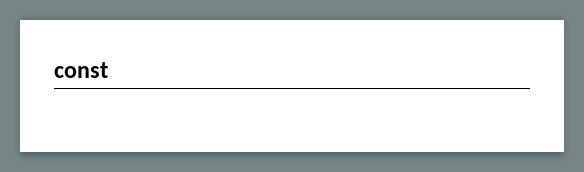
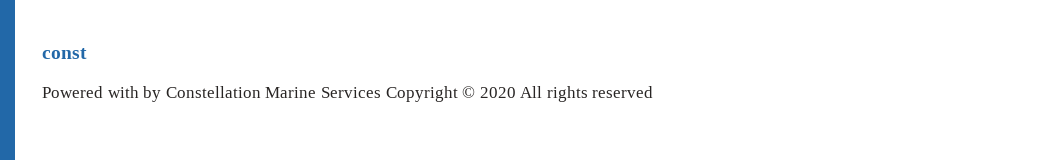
(108, 70) none -> [42,86,654,102] // Powered with by Constellation Marine Services Copyright © 2020 All rights reserved

